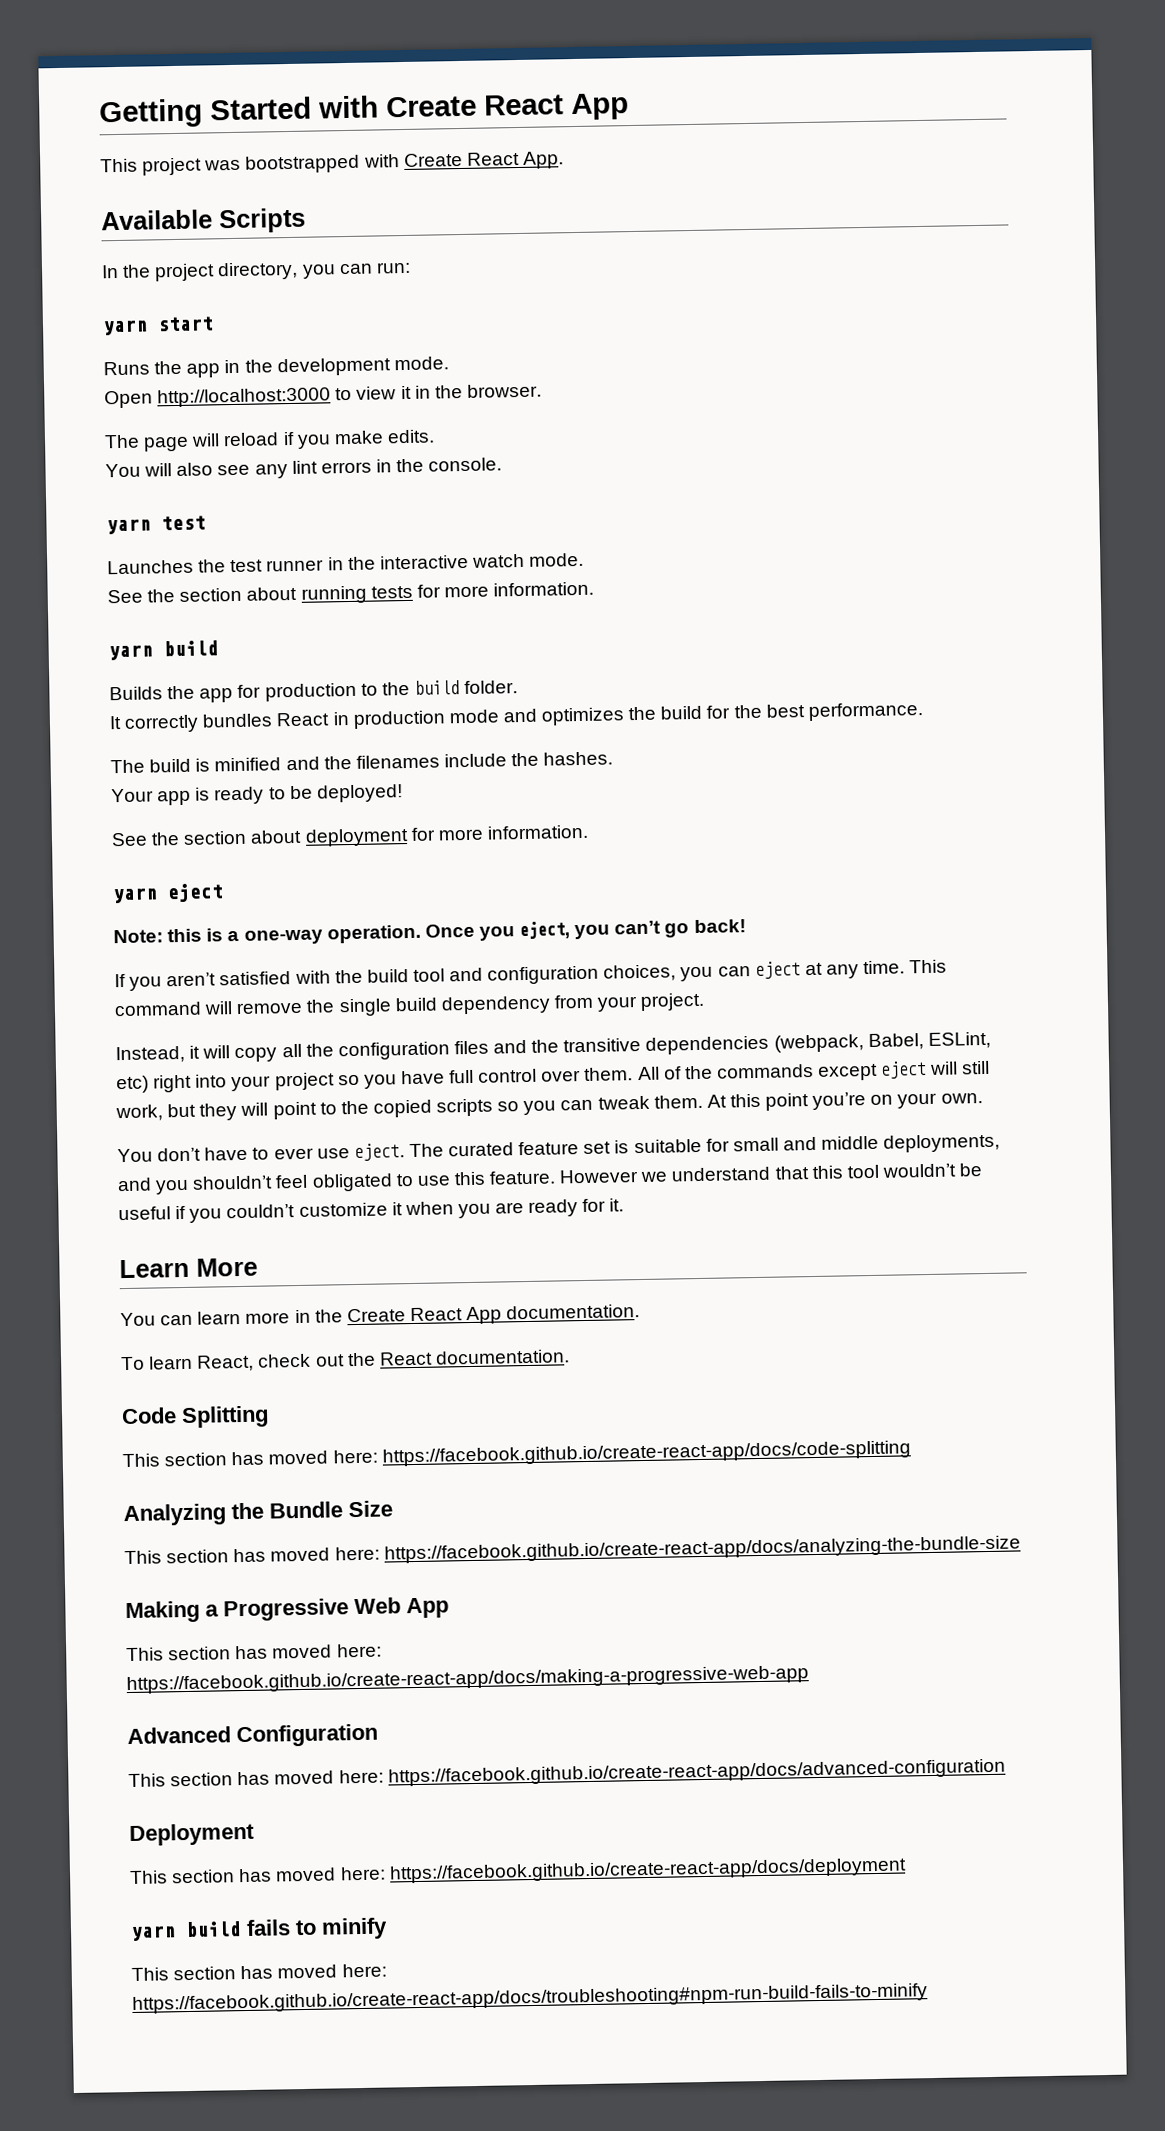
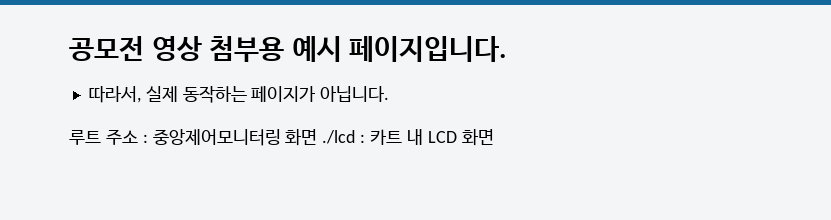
[99,93,629,129] [100,151,564,176] [101,207,306,234] [101,261,411,282] [102,316,214,336] [103,356,449,378] [104,383,542,409] [104,429,435,452] [105,457,503,479] [106,515,206,535] [107,552,585,575] [107,581,595,604] [108,640,219,661] [109,680,519,703] [109,702,924,733] [110,751,614,774] [111,784,403,806] [111,824,589,847] [112,883,224,904] [113,919,746,945] [114,959,948,991] [114,992,706,1017] [115,1031,991,1064] [116,1060,991,1094] [115,1092,983,1122] [117,1133,1001,1163] [117,1163,983,1195] [118,1198,625,1223] [119,1257,258,1279] [120,1304,641,1327] [121,1349,570,1372] [121,1405,269,1429] [122,1440,911,1468] [123,1500,393,1527] [124,1535,1021,1565] [125,1597,449,1624] [126,1643,382,1662] [126,1665,809,1695] [127,1723,378,1748] [128,1758,1006,1788] [129,1822,255,1847] [129,1857,907,1885] [130,1917,388,1942] [131,1963,387,1982] [132,1983,928,2014] Getting Started with Create React App // This project was bootstrapped with Create React App. // Available Scripts // In the project directory, you can run: // yarn start // Runs the app in the development mode. // Open http://localhost:3000 to view it in the browser. // The page will reload if you make edits. // You will also see any lint errors in the console. // yarn test // Launches the test runner in the interactive watch mode. // See the section about running tests for more information. // yarn build // Builds the app for production to the build folder. // It correctly bundles React in production mode and optimizes the build for the best performance. // The build is minified and the filenames include the hashes. // Your app is ready to be deployed! // See the section about deployment for more information. // yarn eject // Note: this is a one-way operation. Once you eject, you can’t go back! // If you aren’t satisfied with the build tool and configuration choices, you can eject at any time. This command will remove the single build dependency from your project. // Instead, it will copy all the configuration files and the transitive dependencies (webpack, Babel, ESLint, etc) right into your project so you have full control over them. All of the commands except eject will still work, but they will point to the copied scripts so you can tweak them. At this point you’re on your own. // You don’t have to ever use eject. The curated feature set is suitable for small and middle deployments, and you shouldn’t feel obligated to use this feature. However we understand that this tool wouldn’t be useful if you couldn’t customize it when you are ready for it. // Learn More // You can learn more in the Create React App documentation. // To learn React, check out the React documentation. // Code Splitting // This section has moved here: https://facebook.github.io/create-react-app/docs/code-splitting // Analyzing the Bundle Size // This section has moved here: https://facebook.github.io/create-react-app/docs/analyzing-the-bundle-size // Making a Progressive Web App // This section has moved here: https://facebook.github.io/create-react-app/docs/making-a-progressive-web-app // Advanced Configuration // This section has moved here: https://facebook.github.io/create-react-app/docs/advanced-configuration // Deployment // This section has moved here: https://facebook.github.io/create-react-app/docs/deployment // yarn build fails to minify // This section has moved here: https://facebook.github.io/create-react-app/docs/troubleshooting#npm-run-build-fails-to-minify -> [69,36,507,62] [88,85,390,103] [69,128,494,146] 공모전 영상 첨부용 예시 페이지입니다. // 따라서, 실제 동작하는 페이지가 아닙니다. // 루트 주소 : 중앙제어모니터링 화면 ./lcd : 카트 내 LCD 화면

